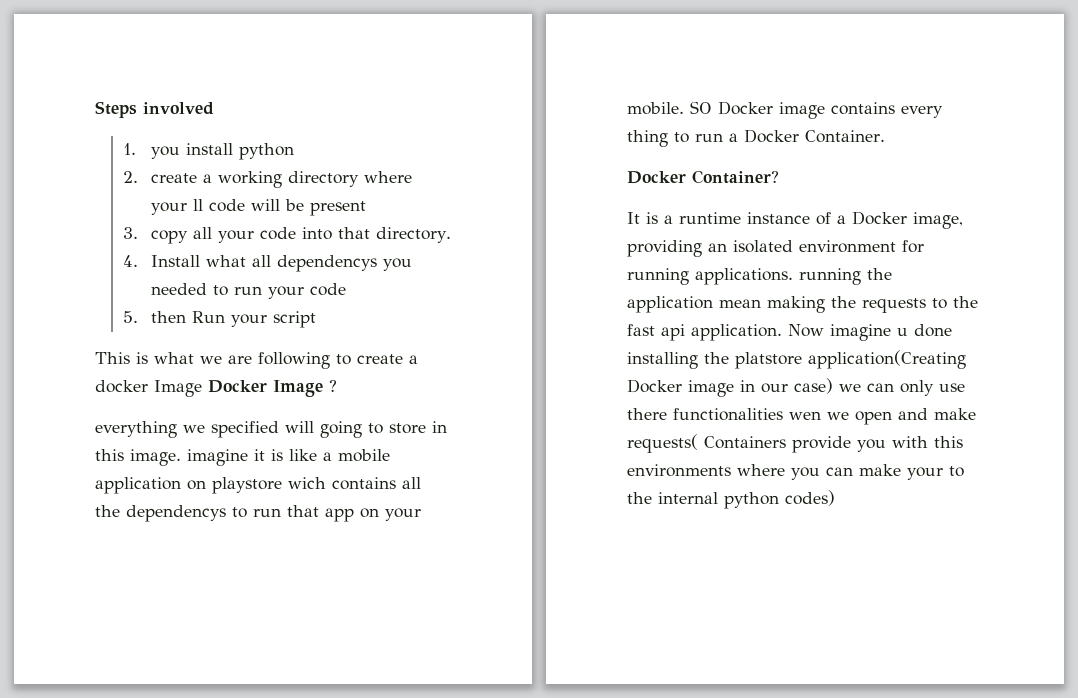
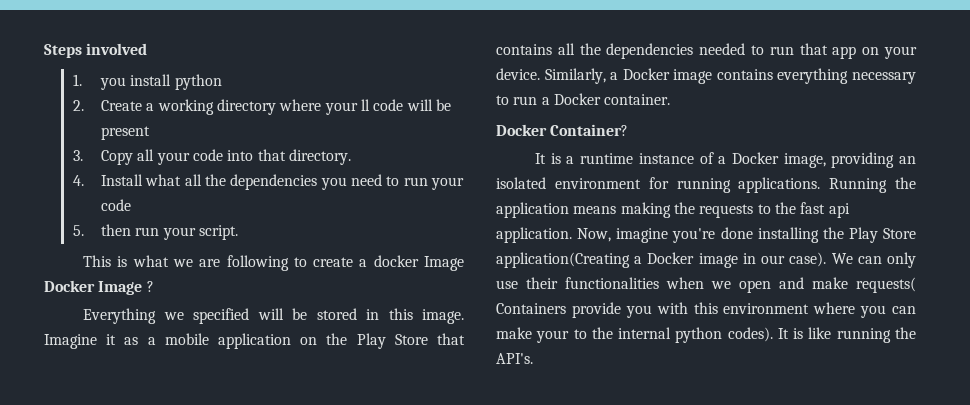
[150,173,197,183] create -> [101,100,143,111] Create
[150,230,188,244] copy -> [101,150,134,165] Copy
[276,255,412,272] [150,283,207,295] dependencys you needed -> [205,174,383,190] the dependencies you need
[191,311,316,328] Run your script -> [135,225,239,240] run your script.
[95,421,177,438] everything -> [82,308,156,324] Everything
[320,421,447,438] [95,449,390,466] [95,477,326,494] going to store in this image. imagine it is like a mobile application on playstore wich -> [291,308,465,324] [44,333,465,349] be stored in this image. Imagine it as a mobile application on the Play Store that
[126,505,226,522] dependencys -> [606,43,746,59] dependencies needed
[627,101,712,115] mobile. SO -> [496,68,619,84] device. Similarly, a
[901,106,943,118] [627,130,668,147] every thing -> [777,68,916,84] everything necessary
[805,130,885,143] Container. -> [604,94,671,105] container.
[799,268,861,285] running -> [829,178,888,193] Running
[719,299,761,308] mean -> [573,206,617,214] means
[788,324,952,341] [627,350,966,369] Now imagine u done installing the platstore application(Creating -> [577,227,916,243] [496,252,643,268] Now, imagine you're done installing the Play Store application(Creating a
[794,378,861,394] case) we -> [789,252,853,267] case). We
[627,408,821,421] there functionalities wen -> [526,277,704,289] their functionalities when
[627,464,731,477] environments -> [723,303,810,314] environment
[785,490,835,506] codes) -> [727,327,916,343] [496,353,533,364] codes). It is like running the API's.

